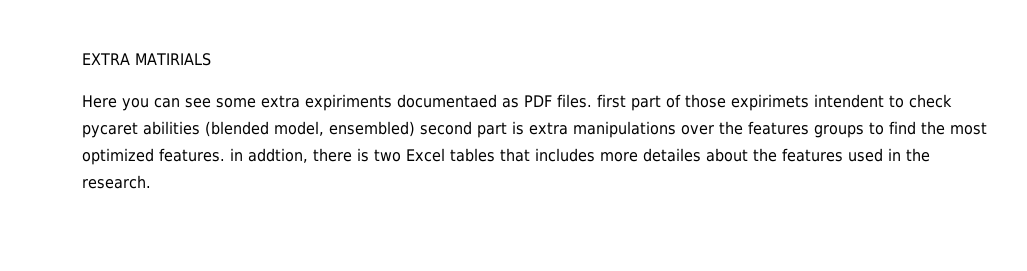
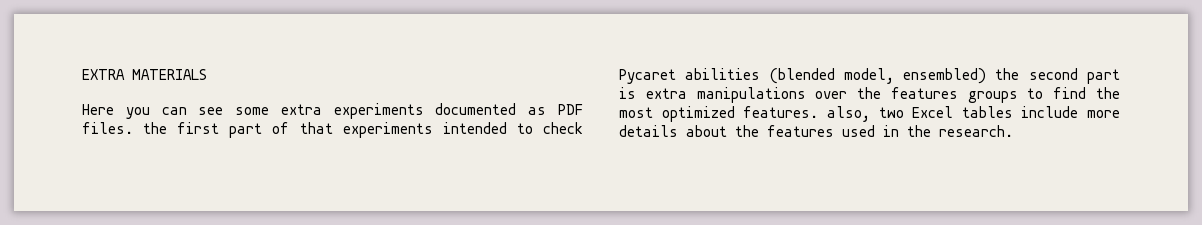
[135,53,211,66] MATIRIALS -> [132,69,207,80] MATERIALS
[305,94,497,111] expiriments documentaed -> [333,103,517,119] experiments documented
(592, 101) none -> [143,122,168,134] the
[685,94,884,111] those expirimets intendent -> [299,122,507,138] that experiments intended
[82,122,138,138] pycaret -> [619,69,676,84] Pycaret
(415, 129) none -> [995,68,1020,80] the
[230,148,701,163] in addtion, there is two Excel tables that includes more detailes -> [826,106,1120,122] [619,125,678,137] also, two Excel tables include more details

